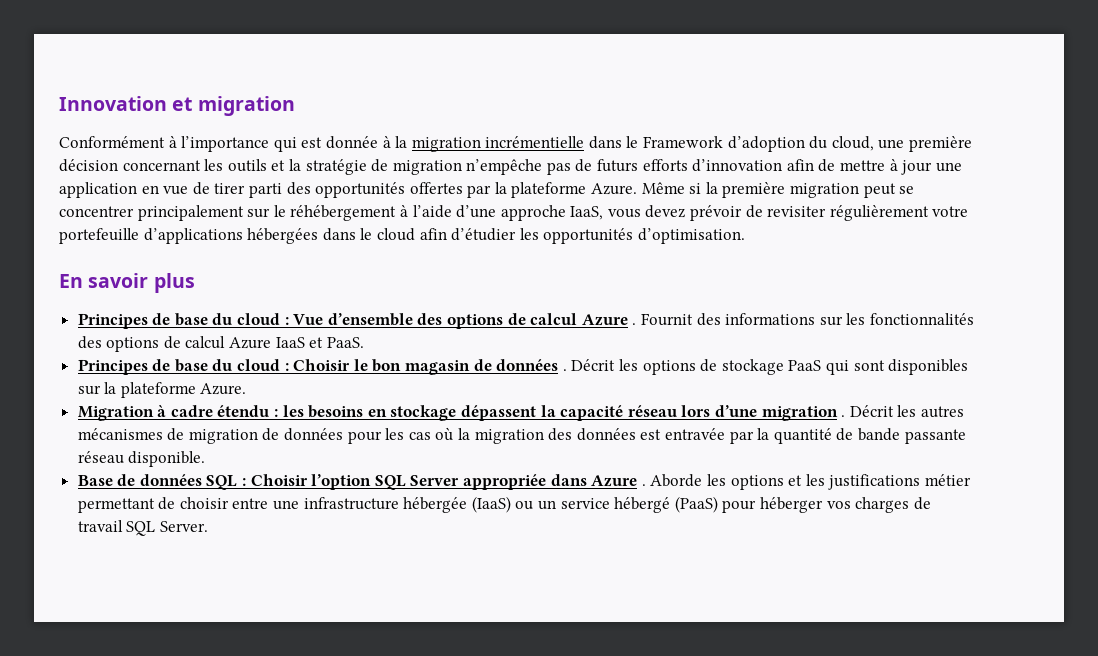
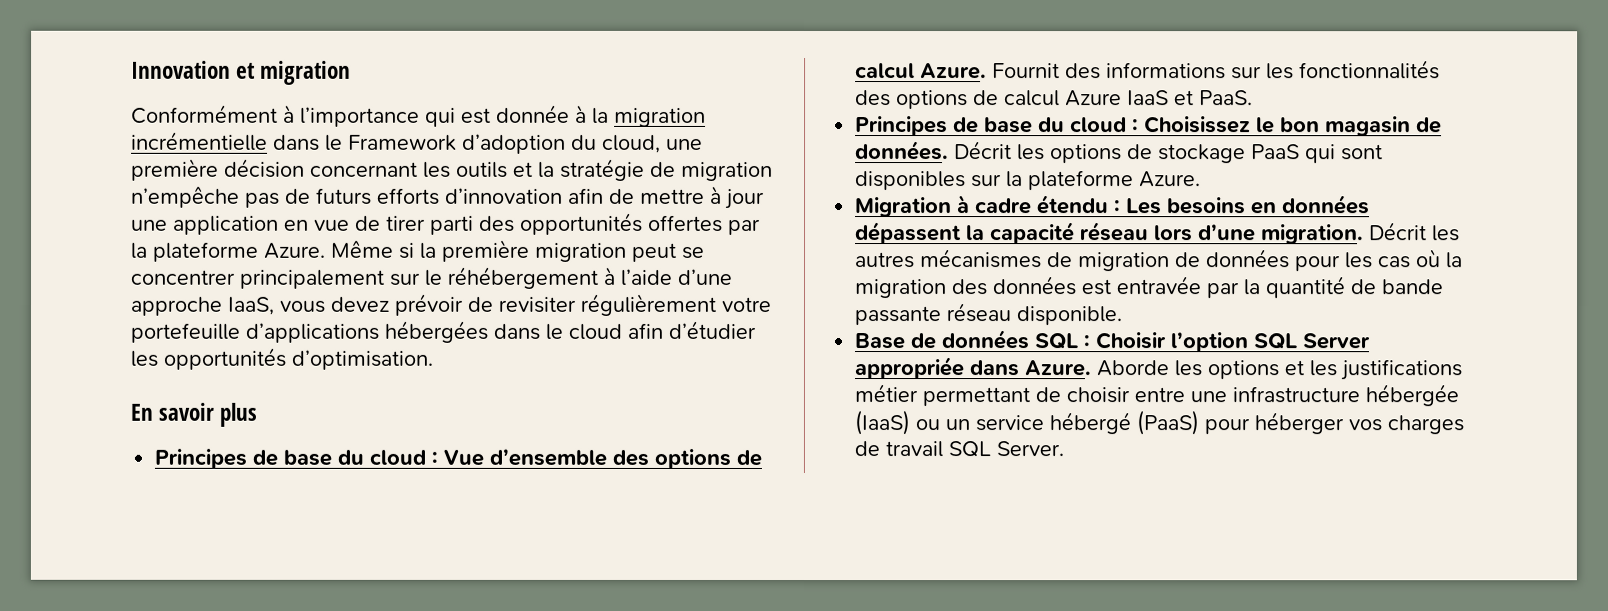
[581,314,637,326] Azure . -> [920,63,988,80] Azure.
[293,359,351,371] Choisir -> [1144,116,1252,134] Choisissez
[496,359,567,371] données . -> [855,141,950,161] données.
[282,405,304,417] les -> [1126,198,1163,215] Les
[390,405,457,421] stockage -> [1282,195,1371,215] données
[761,406,846,421] migration . -> [1261,224,1365,245] migration.
[591,475,646,487] Azure . -> [1024,360,1092,377] Azure.

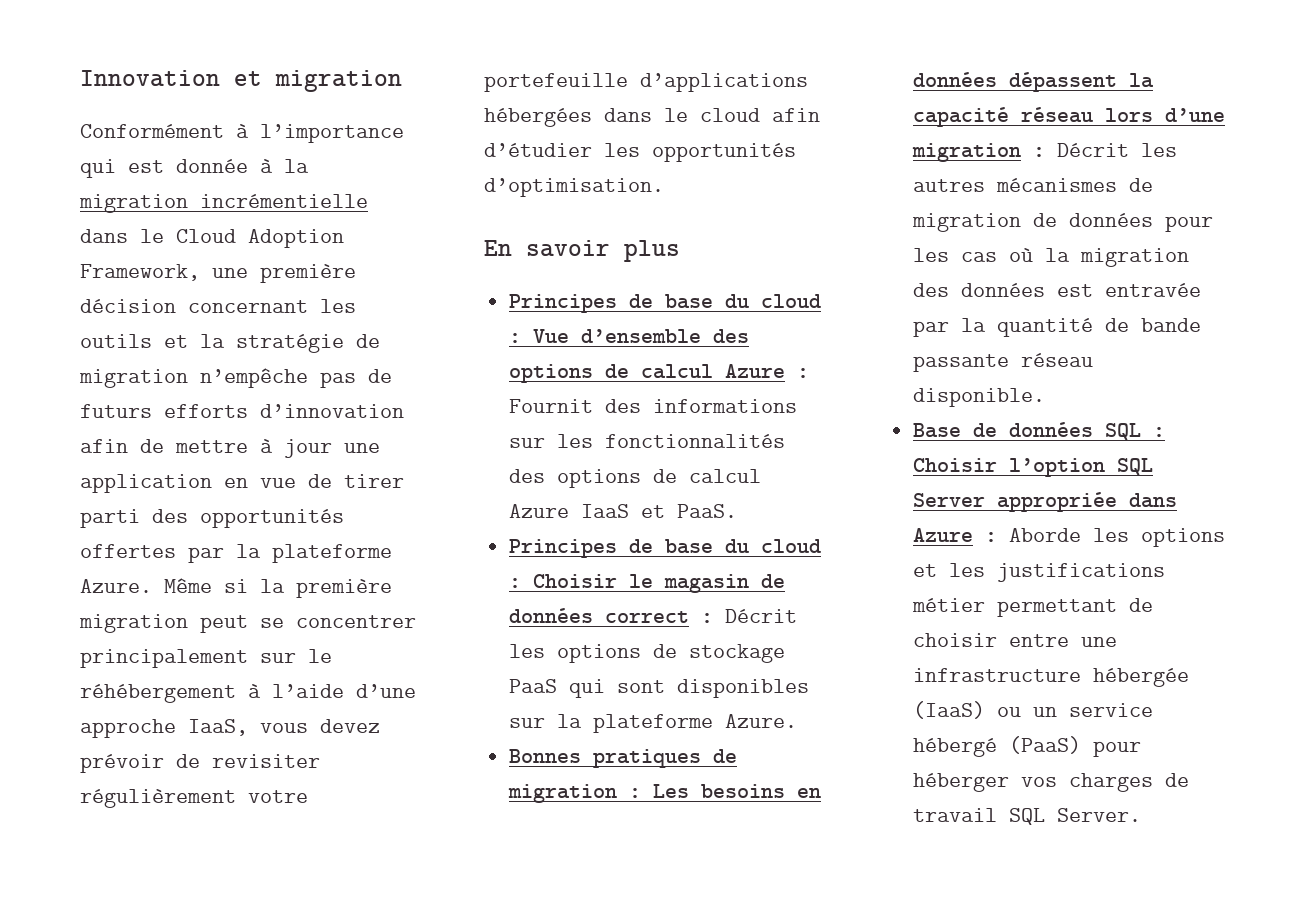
[348,133,661,154] Framework d’adoption du cloud, -> [176,229,344,248] [80,264,200,281] Cloud Adoption Framework,
[920,63,988,80] Azure. -> [725,364,810,378] Azure :
[1144,116,1443,137] [855,141,950,161] Choisissez le bon magasin de données. -> [533,574,786,593] [509,608,714,623] Choisir le magasin de données correct :
[855,195,1110,218] Migration à cadre étendu -> [509,749,738,768] [508,784,618,803] Bonnes pratiques de migration
[1261,224,1365,245] migration. -> [912,143,1046,162] migration :
[1024,360,1092,377] Azure. -> [913,528,998,542] Azure :

